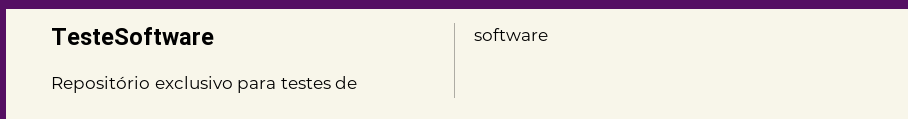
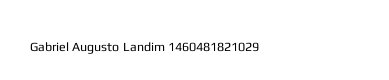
[51,27,214,45] [51,76,358,93] [474,28,548,41] TesteSoftware // Repositório exclusivo para testes de software -> [30,42,260,54] Gabriel Augusto Landim 1460481821029

